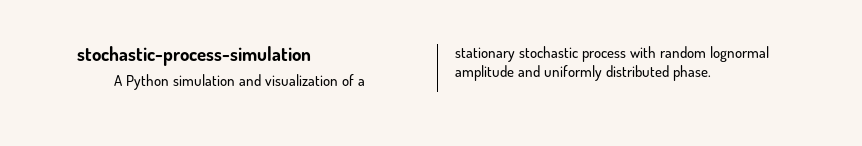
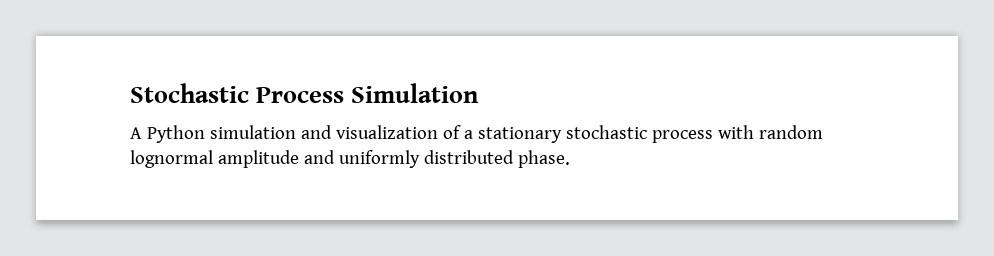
[77,46,311,66] stochastic-process-simulation -> [130,83,480,103] Stochastic Process Simulation

